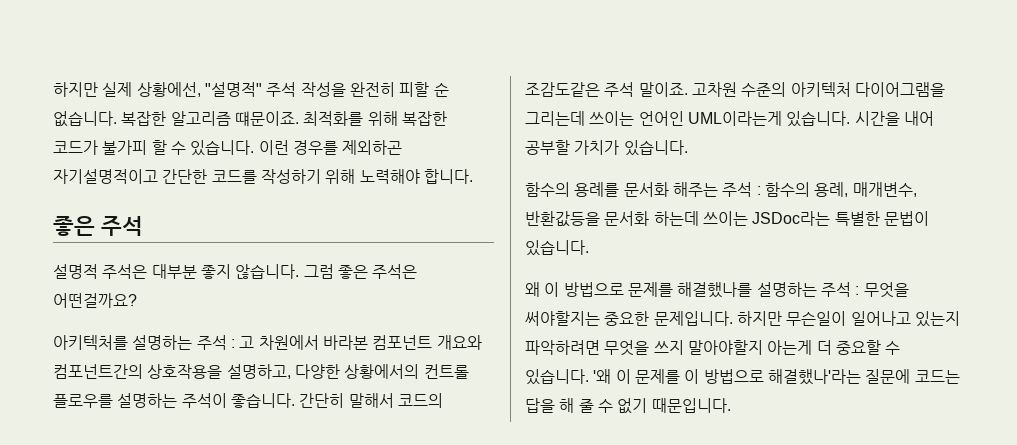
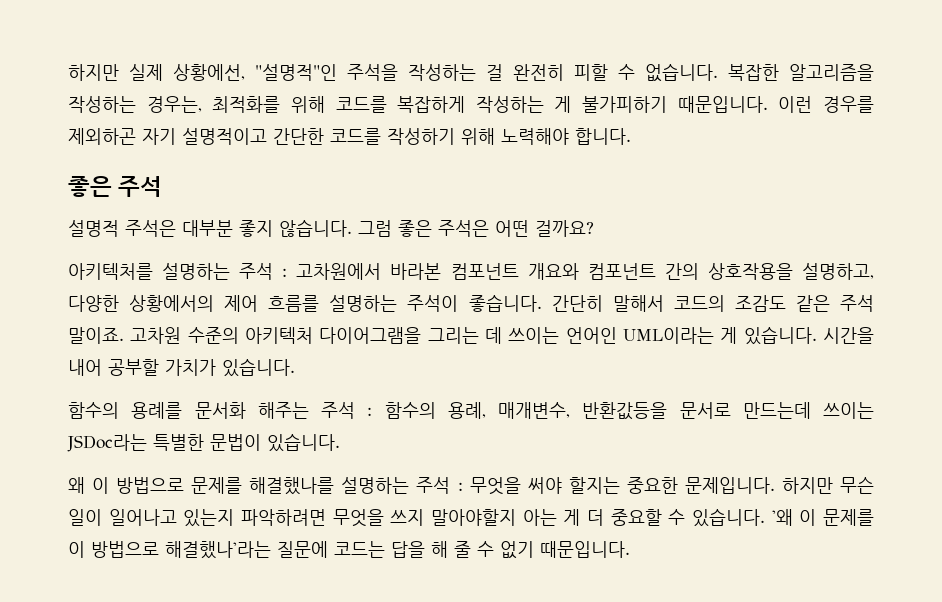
[204,82,346,97] "설명적" 주석 작성을 -> [255,64,503,81] "설명적"인 주석을 작성하는 걸
[433,82,449,97] 순 -> [618,64,635,80] 수
[170,111,447,127] [53,140,255,156] 알고리즘 떄문이죠. 최적화를 위해 복잡한 코드가 불가피 할 수 있습니다. -> [789,64,874,81] [68,96,768,113] 알고리즘을 작성하는 경우는, 최적화를 위해 코드를 복잡하게 작성하는 게 불가피하기 때문입니다.
[53,169,158,184] 자기설명적이고 -> [142,128,267,145] 자기 설명적이고
[53,293,137,308] 어떤걸까요? -> [495,220,594,237] 어떤 걸까요?
[239,335,319,350] 고 차원에서 -> [296,263,382,280] 고차원에서
[53,364,143,379] 컴포넌트간의 -> [587,263,699,280] 컴포넌트 간의
[423,364,469,379] [53,394,113,408] 컨트롤 플로우를 -> [224,295,320,312] 제어 흐름를
[525,82,600,97] 조감도같은 -> [734,295,830,312] 조감도 같은
[525,111,782,126] 그리는데 쓰이는 언어인 UML이라는게 -> [427,327,738,344] 그리는 데 쓰이는 언어인 UML이라는 게
[604,211,699,226] 문서화 하는데 -> [679,402,811,419] 문서로 만드는데
[525,311,600,326] 써야할지는 -> [527,477,620,494] 써야 할지는
[786,311,847,326] 무슨일이 -> [839,476,874,494] [68,509,102,526] 무슨 일이
[767,340,813,355] 아는게 -> [522,509,581,526] 아는 게

